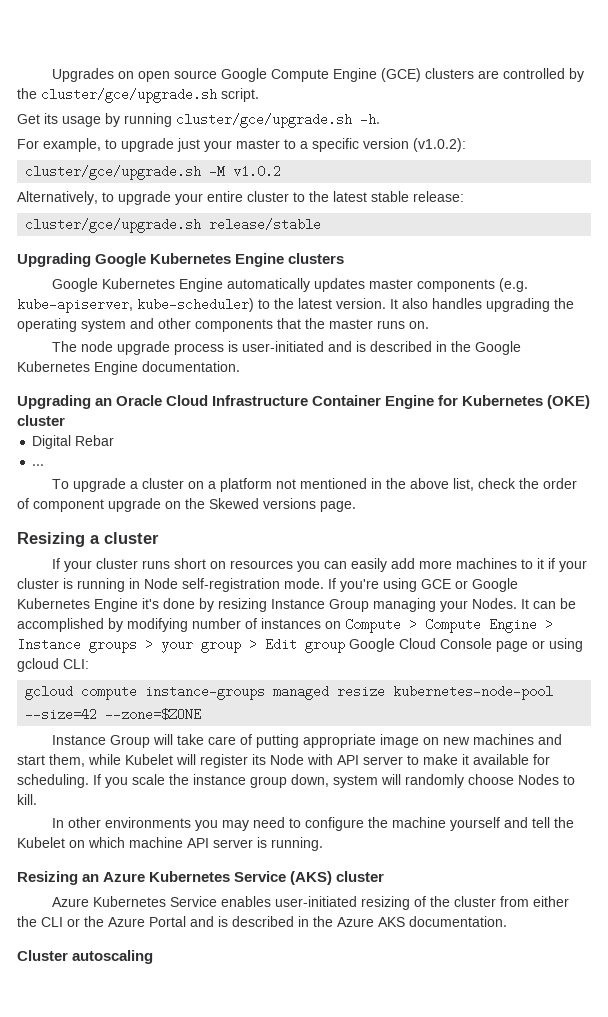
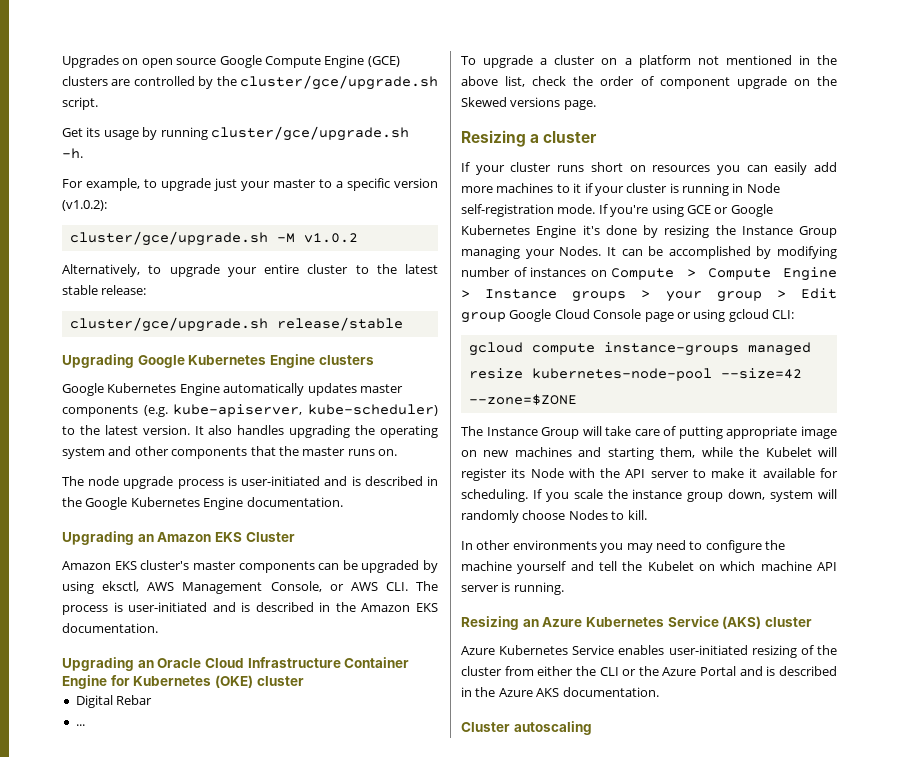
(240, 366) none -> [62,531,295,545] [62,560,438,573] [62,581,438,594] [62,602,438,615] [62,623,158,633] // Upgrading an Amazon EKS Cluster // Amazon EKS cluster's master components can be upgraded by using eksctl, AWS Management Console, or AWS CLI. The process is user-initiated and is described in the Amazon EKS documentation.
(267, 605) none -> [715,225,736,235] the
(202, 714) none -> [461,426,483,436] The
[17,755,45,765] start -> [607,447,654,460] starting
(121, 759) none -> [739,447,760,457] the
(333, 759) none -> [600,468,621,478] the

